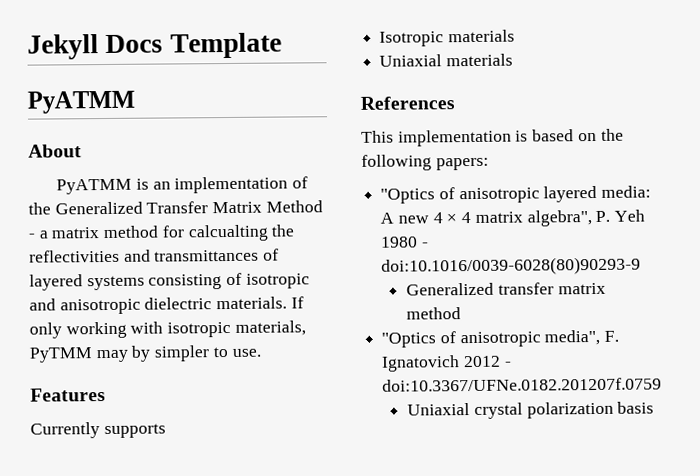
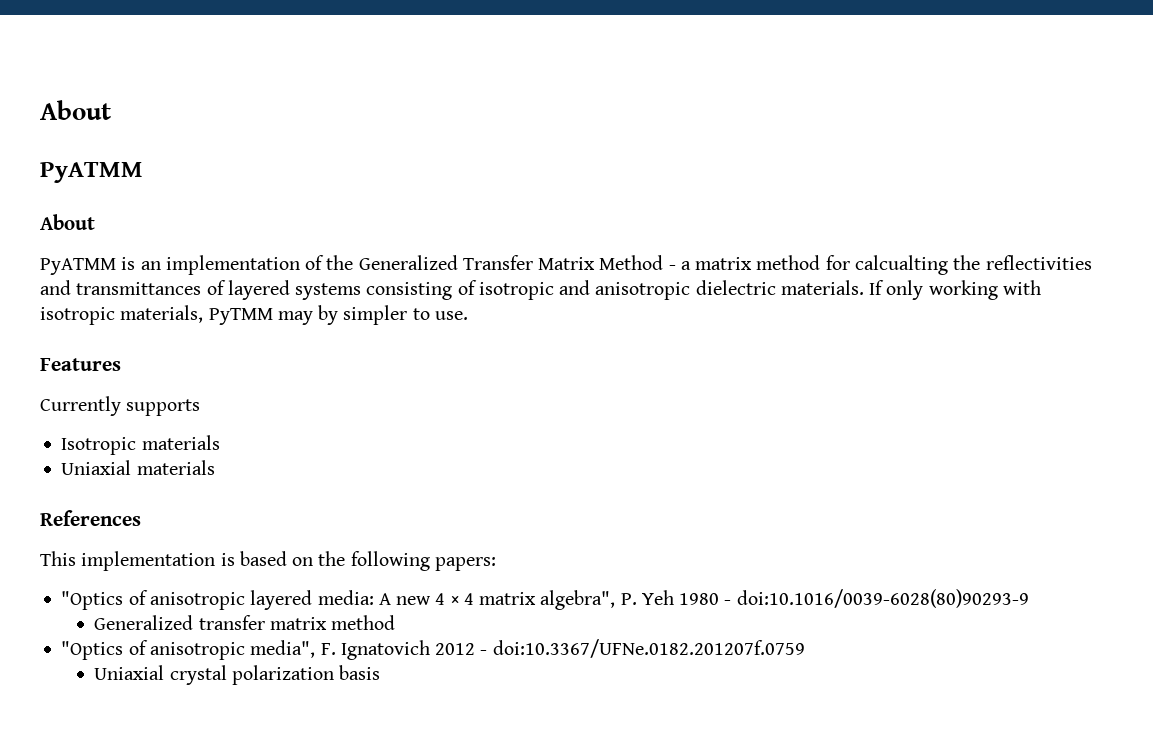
[27,32,282,60] Jekyll Docs Template -> [40,100,111,120] About

